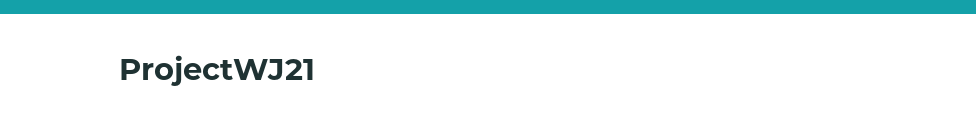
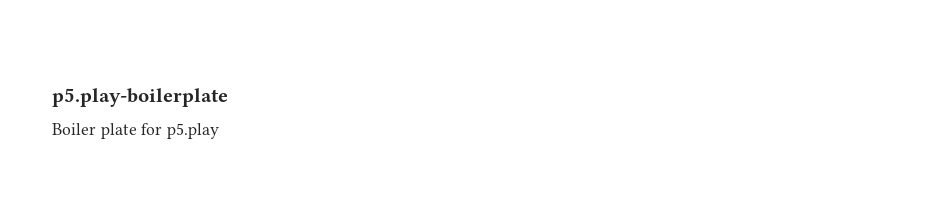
[119,55,315,86] ProjectWJ21 -> [52,88,228,107] [52,123,220,139] p5.play-boilerplate // Boiler plate for p5.play

